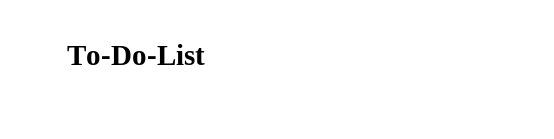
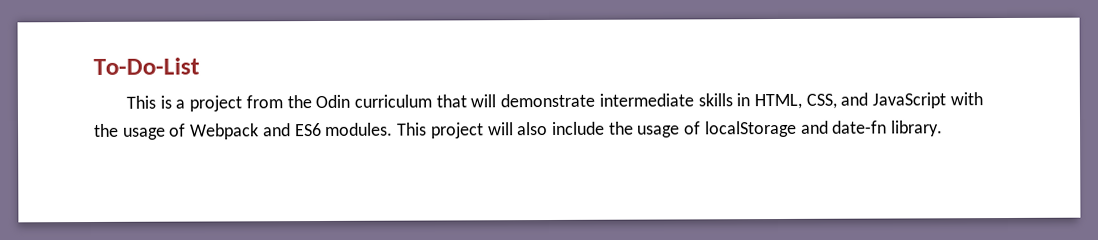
(205, 54) none -> [125,92,983,112] [94,120,944,140] // This is a project from the Odin curriculum that will demonstrate intermediate skills in HTML, CSS, and JavaScript with the usage of Webpack and ES6 modules. This project will also include the usage of localStorage and date-fn library.

